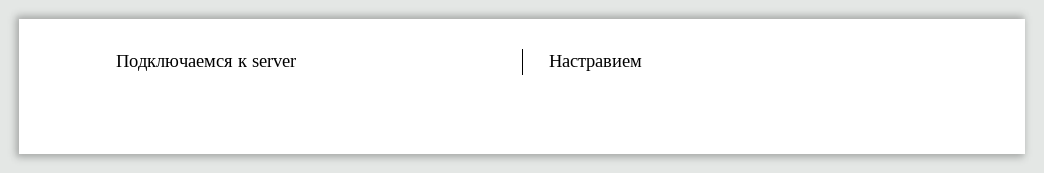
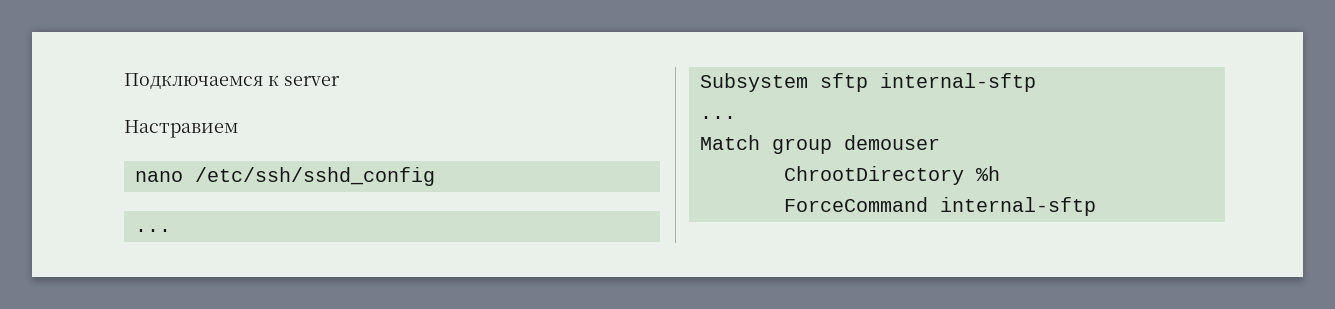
(642, 63) none -> [134,167,435,186] [134,229,171,232] [699,73,1036,92] [699,116,736,119] [699,135,940,154] [783,166,1000,185] [783,197,1096,216] // nano /etc/ssh/sshd_config // ... // Subsystem sftp internal-sftp // ... // Match group demouser // ChrootDirectory %h // ForceCommand internal-sftp

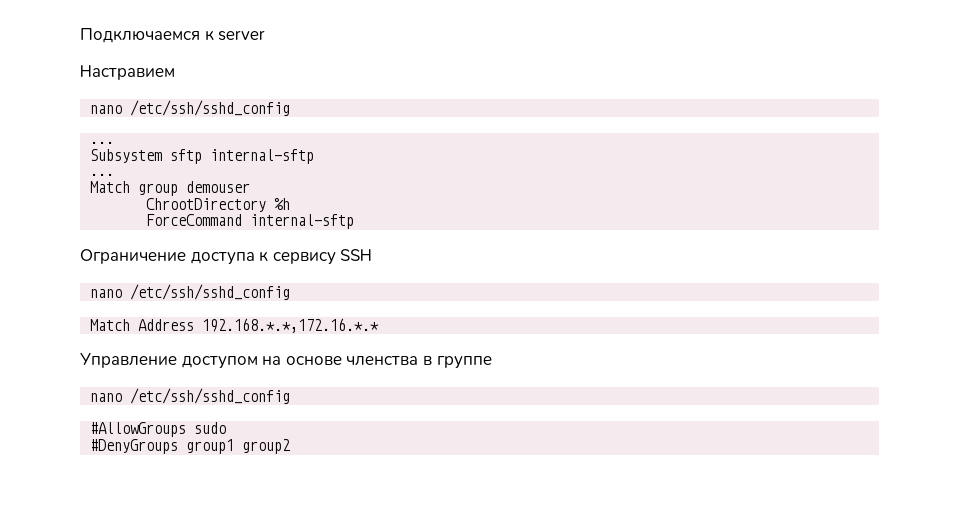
(1096, 206) none -> [80,249,373,265] [90,284,291,300] [90,318,380,333] [80,352,492,369] [90,388,291,404] [90,422,227,437] [90,439,291,454] // Ограничение доступа к сервису SSH // nano /etc/ssh/sshd_config // Match Address 192.168.*.*,172.16.*.* // Управление доступом на основе членства в группе // nano /etc/ssh/sshd_config // #AllowGroups sudo // #DenyGroups group1 group2

